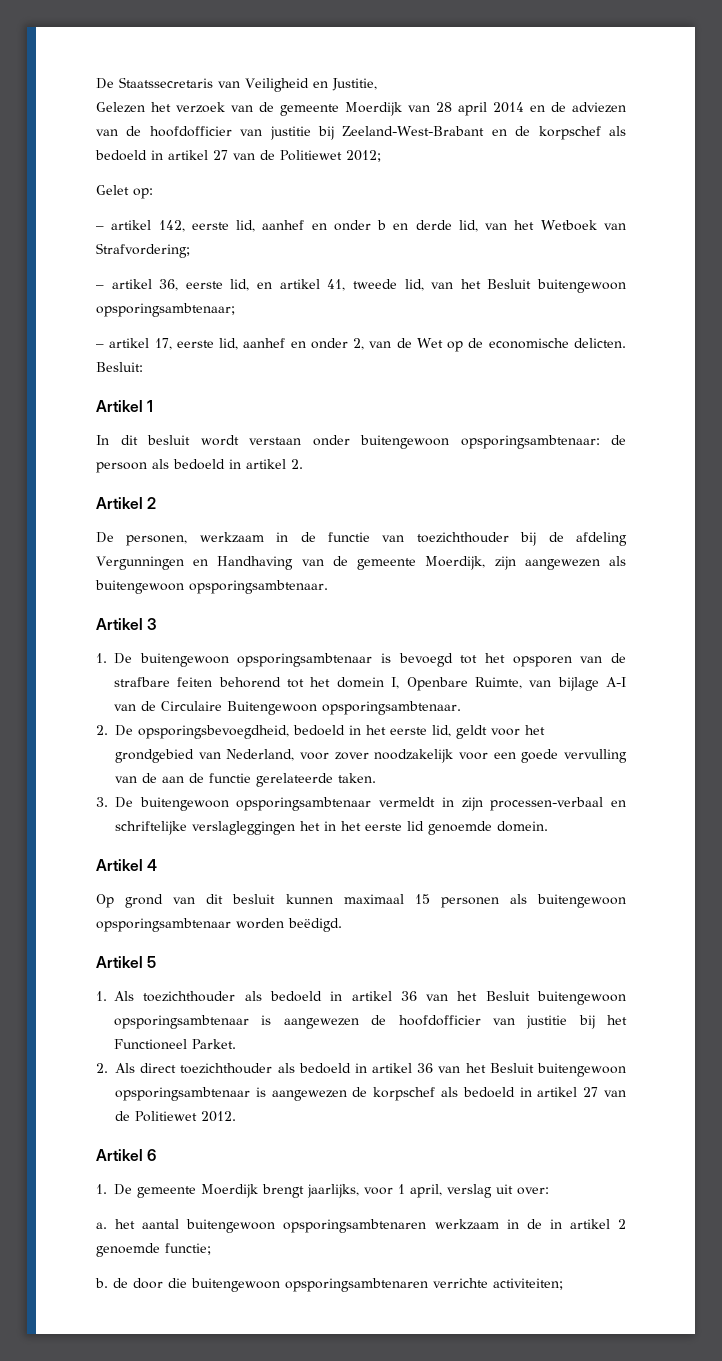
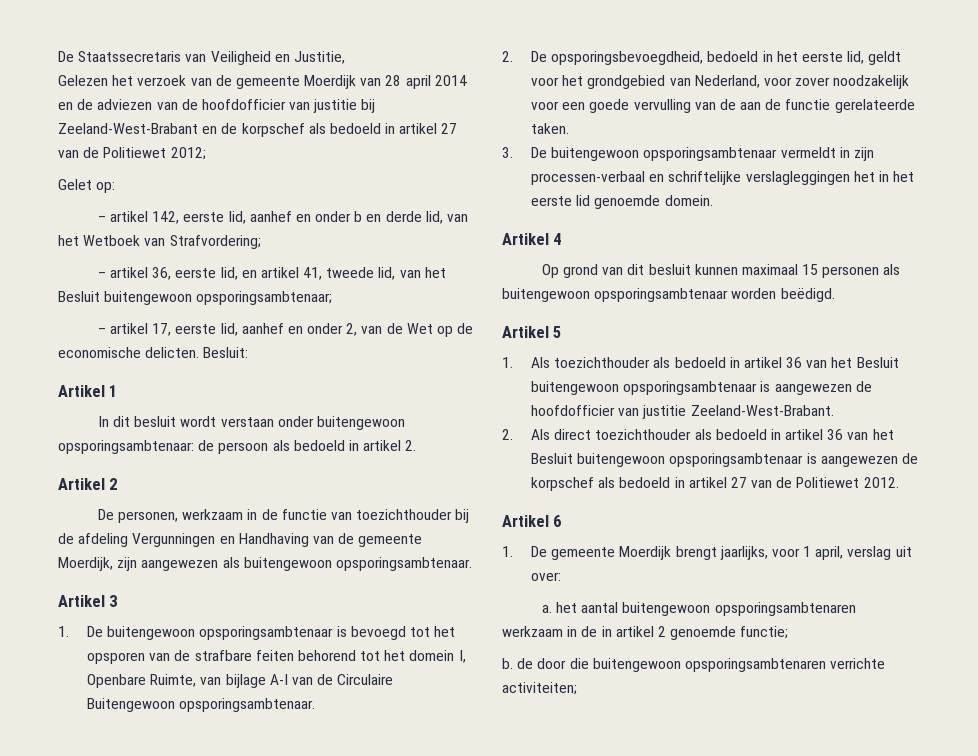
[578,1015,627,1029] [114,1039,236,1050] bij het Functioneel Parket. -> [690,405,834,416] Zeeland-West-Brabant.

